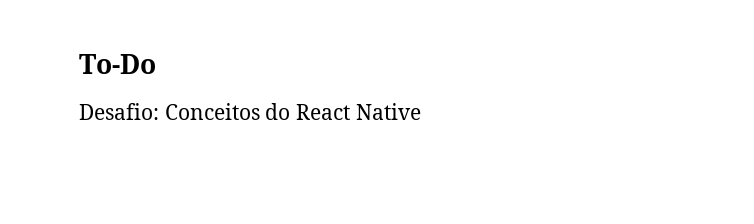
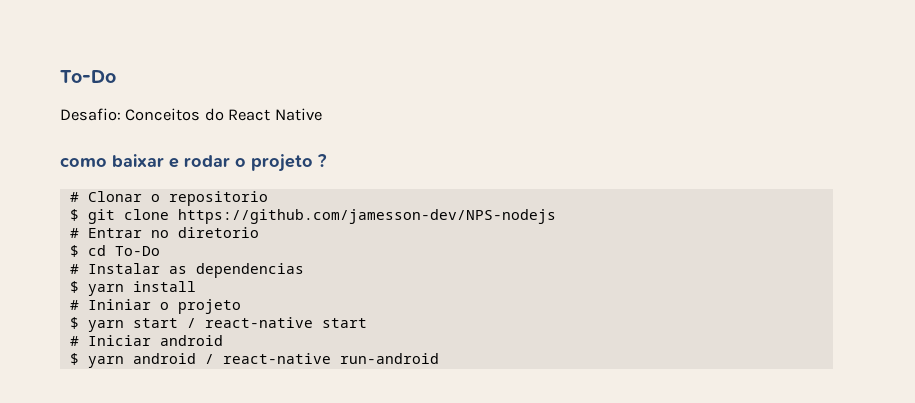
(421, 111) none -> [60,154,327,172] [69,191,268,206] [69,209,556,224] [69,227,259,238] [69,245,160,257] [69,263,304,278] [69,281,196,296] [69,299,241,314] [69,317,367,332] [69,335,223,346] [69,353,439,368] // como baixar e rodar o projeto ? // # Clonar o repositorio // $ git clone https://github.com/jamesson-dev/NPS-nodejs // # Entrar no diretorio // $ cd To-Do // # Instalar as dependencias // $ yarn install // # Ininiar o projeto // $ yarn start / react-native start // # Iniciar android // $ yarn android / react-native run-android

